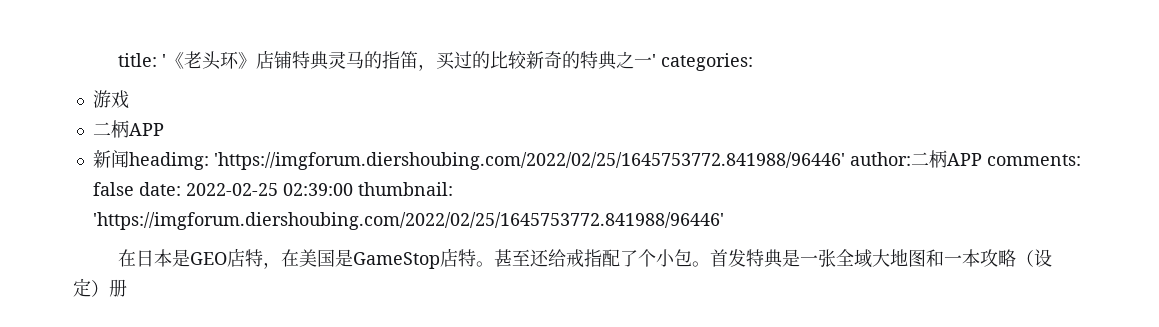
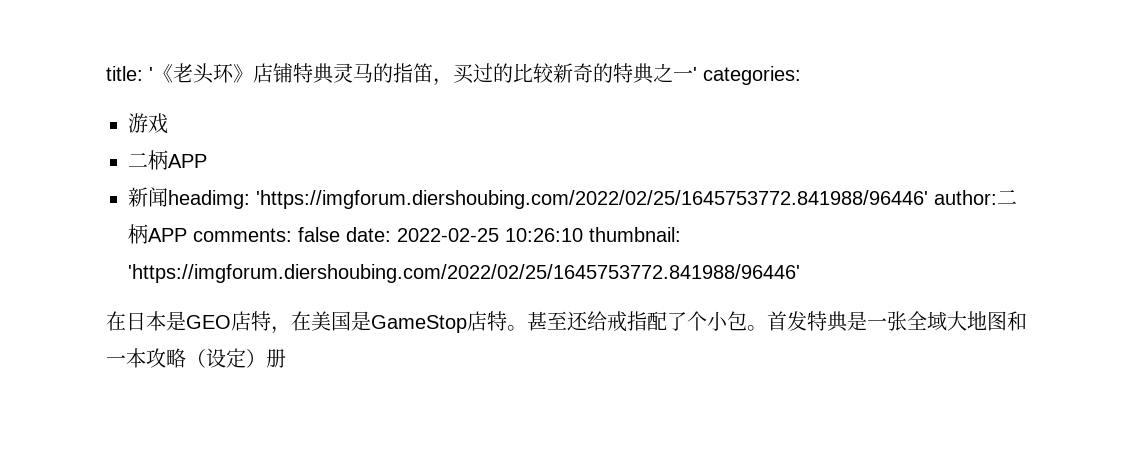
[282,183,353,196] 02:39:00 -> [505,228,583,242] 10:26:10

